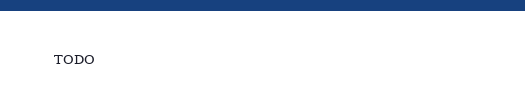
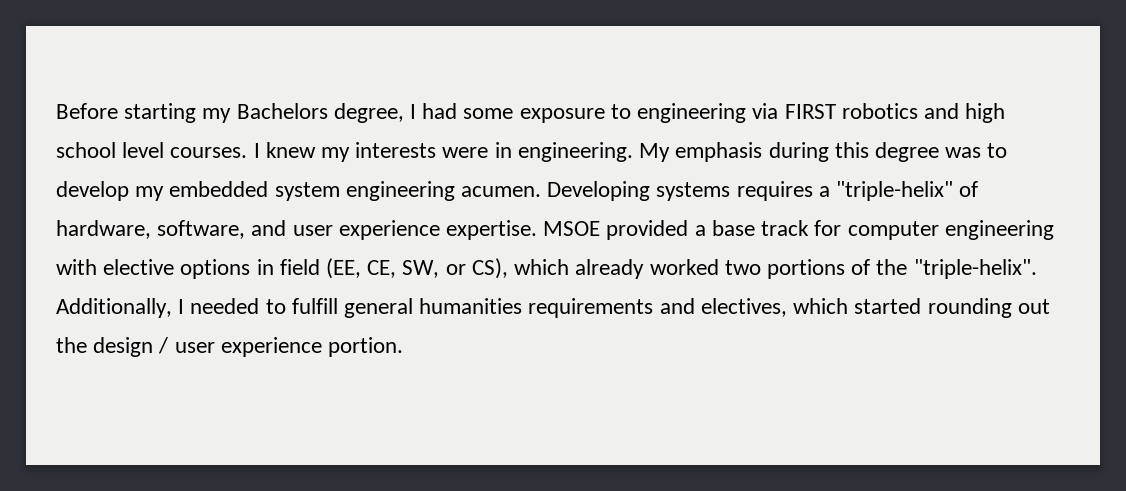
[54,55,95,64] TODO -> [56,103,1006,123] [56,142,1008,162] [56,181,979,201] [56,220,1054,240] [56,258,1037,279] [56,298,1050,318] [56,337,404,357] Before starting my Bachelors degree, I had some exposure to engineering via FIRST robotics and high school level courses. I knew my interests were in engineering. My emphasis during this degree was to develop my embedded system engineering acumen. Developing systems requires a "triple-helix" of hardware, software, and user experience expertise. MSOE provided a base track for computer engineering with elective options in field (EE, CE, SW, or CS), which already worked two portions of the "triple-helix". Additionally, I needed to fulfill general humanities requirements and electives, which started rounding out the design / user experience portion.

